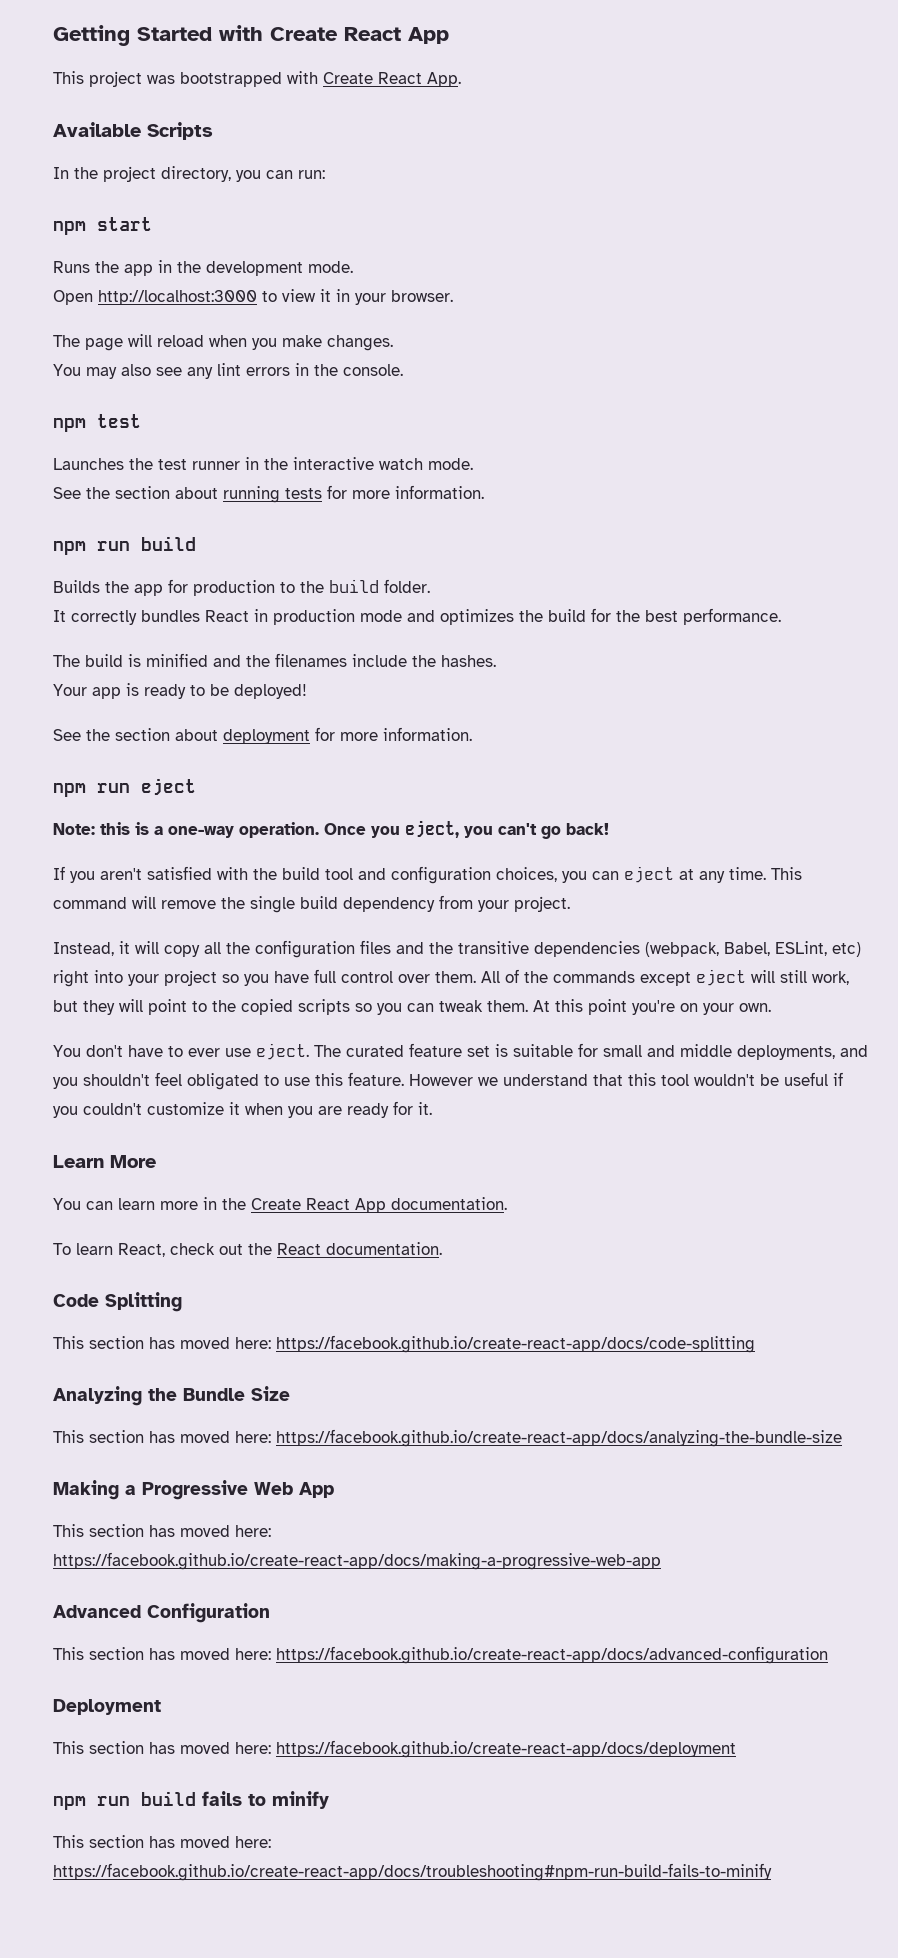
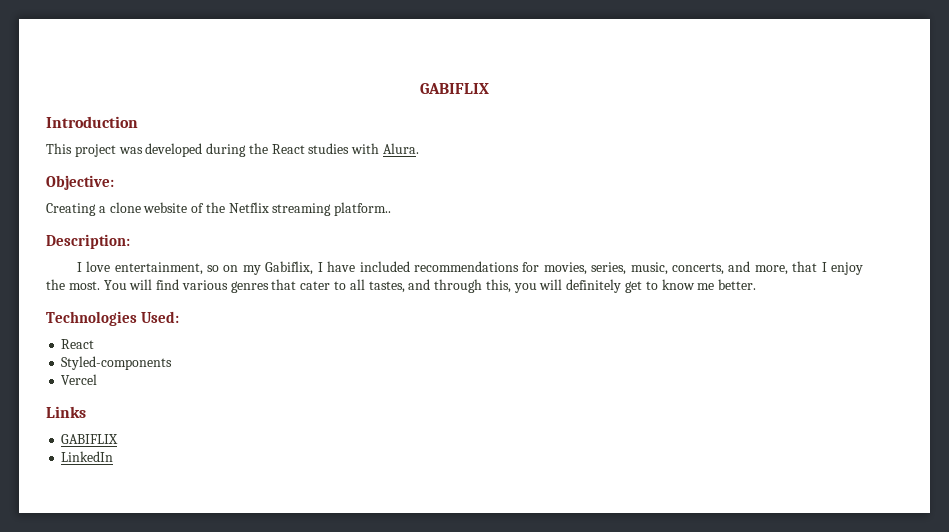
[53,25,449,46] [53,71,461,87] [53,122,213,140] [53,166,325,182] [53,217,152,235] [53,260,353,276] [53,289,453,305] [53,334,393,351] [53,363,403,379] [53,414,141,432] [53,457,473,470] [53,485,484,503] [53,536,196,555] [53,579,430,596] [53,608,781,625] [53,653,496,667] [53,683,307,699] [53,727,472,744] [53,778,196,797] [53,820,609,839] [53,866,802,884] [53,895,570,913] [53,940,861,958] [53,969,849,987] [53,999,771,1015] [53,1043,868,1060] [53,1072,843,1090] [53,1101,432,1118] [53,1155,156,1168] [53,1197,507,1213] [53,1242,442,1257] [53,1292,182,1312] [53,1335,755,1353] [53,1386,290,1406] [53,1429,842,1447] [53,1480,334,1500] [53,1524,271,1537] [53,1552,661,1570] [53,1603,270,1623] [53,1646,828,1664] [53,1699,161,1715] [53,1740,736,1758] [53,1791,329,1810] [53,1835,271,1848] [53,1863,772,1881] Getting Started with Create React App // This project was bootstrapped with Create React App. // Available Scripts // In the project directory, you can run: // npm start // Runs the app in the development mode. // Open http://localhost:3000 to view it in your browser. // The page will reload when you make changes. // You may also see any lint errors in the console. // npm test // Launches the test runner in the interactive watch mode. // See the section about running tests for more information. // npm run build // Builds the app for production to the build folder. // It correctly bundles React in production mode and optimizes the build for the best performance. // The build is minified and the filenames include the hashes. // Your app is ready to be deployed! // See the section about deployment for more information. // npm run eject // Note: this is a one-way operation. Once you eject, you can't go back! // If you aren't satisfied with the build tool and configuration choices, you can eject at any time. This command will remove the single build dependency from your project. // Instead, it will copy all the configuration files and the transitive dependencies (webpack, Babel, ESLint, etc) right into your project so you have full control over them. All of the commands except eject will still work, but they will point to the copied scripts so you can tweak them. At this point you're on your own. // You don't have to ever use eject. The curated feature set is suitable for small and middle deployments, and you shouldn't feel obligated to use this feature. However we understand that this tool wouldn't be useful if you couldn't customize it when you are ready for it. // Learn More // You can learn more in the Create React App documentation. // To learn React, check out the React documentation. // Code Splitting // This section has moved here: https://facebook.github.io/create-react-app/docs/code-splitting // Analyzing the Bundle Size // This section has moved here: https://facebook.github.io/create-react-app/docs/analyzing-the-bundle-size // Making a Progressive Web App // This section has moved here: https://facebook.github.io/create-react-app/docs/making-a-progressive-web-app // Advanced Configuration // This section has moved here: https://facebook.github.io/create-react-app/docs/advanced-configuration // Deployment // This section has moved here: https://facebook.github.io/create-react-app/docs/deployment // npm run build fails to minify // This section has moved here: https://facebook.github.io/create-react-app/docs/troubleshooting#npm-run-build-fails-to-minify -> [420,83,489,94] [46,116,138,128] [46,143,420,157] [46,175,114,190] [46,202,392,216] [46,234,130,249] [76,261,864,275] [46,279,757,293] [46,311,179,326] [61,339,95,349] [61,356,173,370] [61,374,98,385] [46,406,86,418] [61,434,119,444] [61,451,114,462] GABIFLIX // Introduction // This project was developed during the React studies with Alura. // Objective: // Creating a clone website of the Netflix streaming platform.. // Description: // I love entertainment, so on my Gabiflix, I have included recommendations for movies, series, music, concerts, and more, that I enjoy the most. You will find various genres that cater to all tastes, and through this, you will definitely get to know me better. // Technologies Used: // React // Styled-components // Vercel // Links // GABIFLIX // LinkedIn

